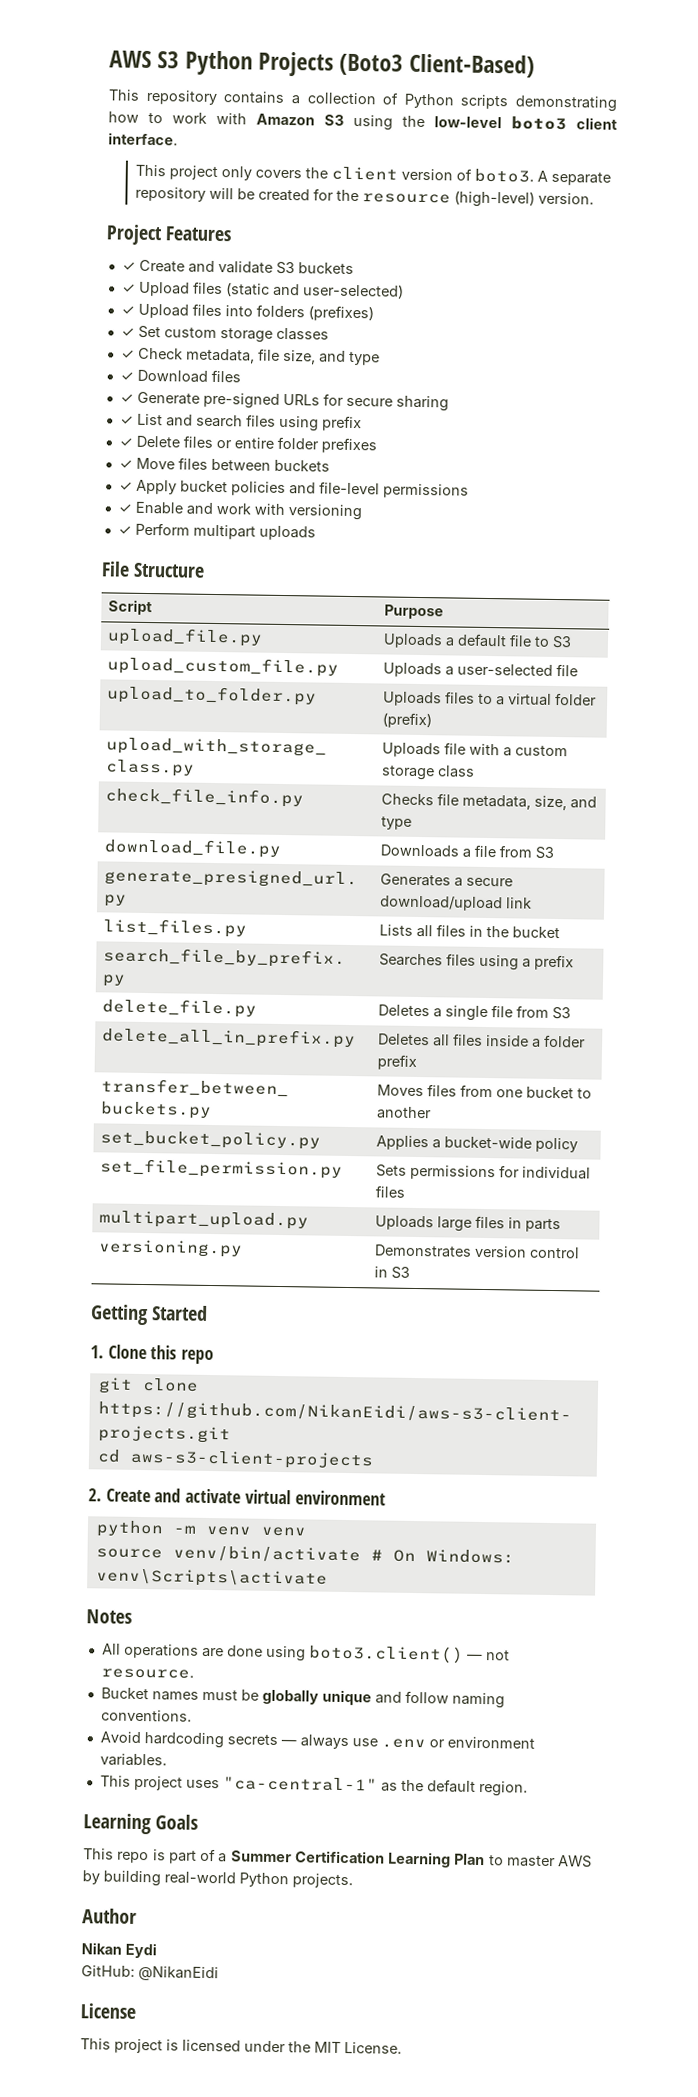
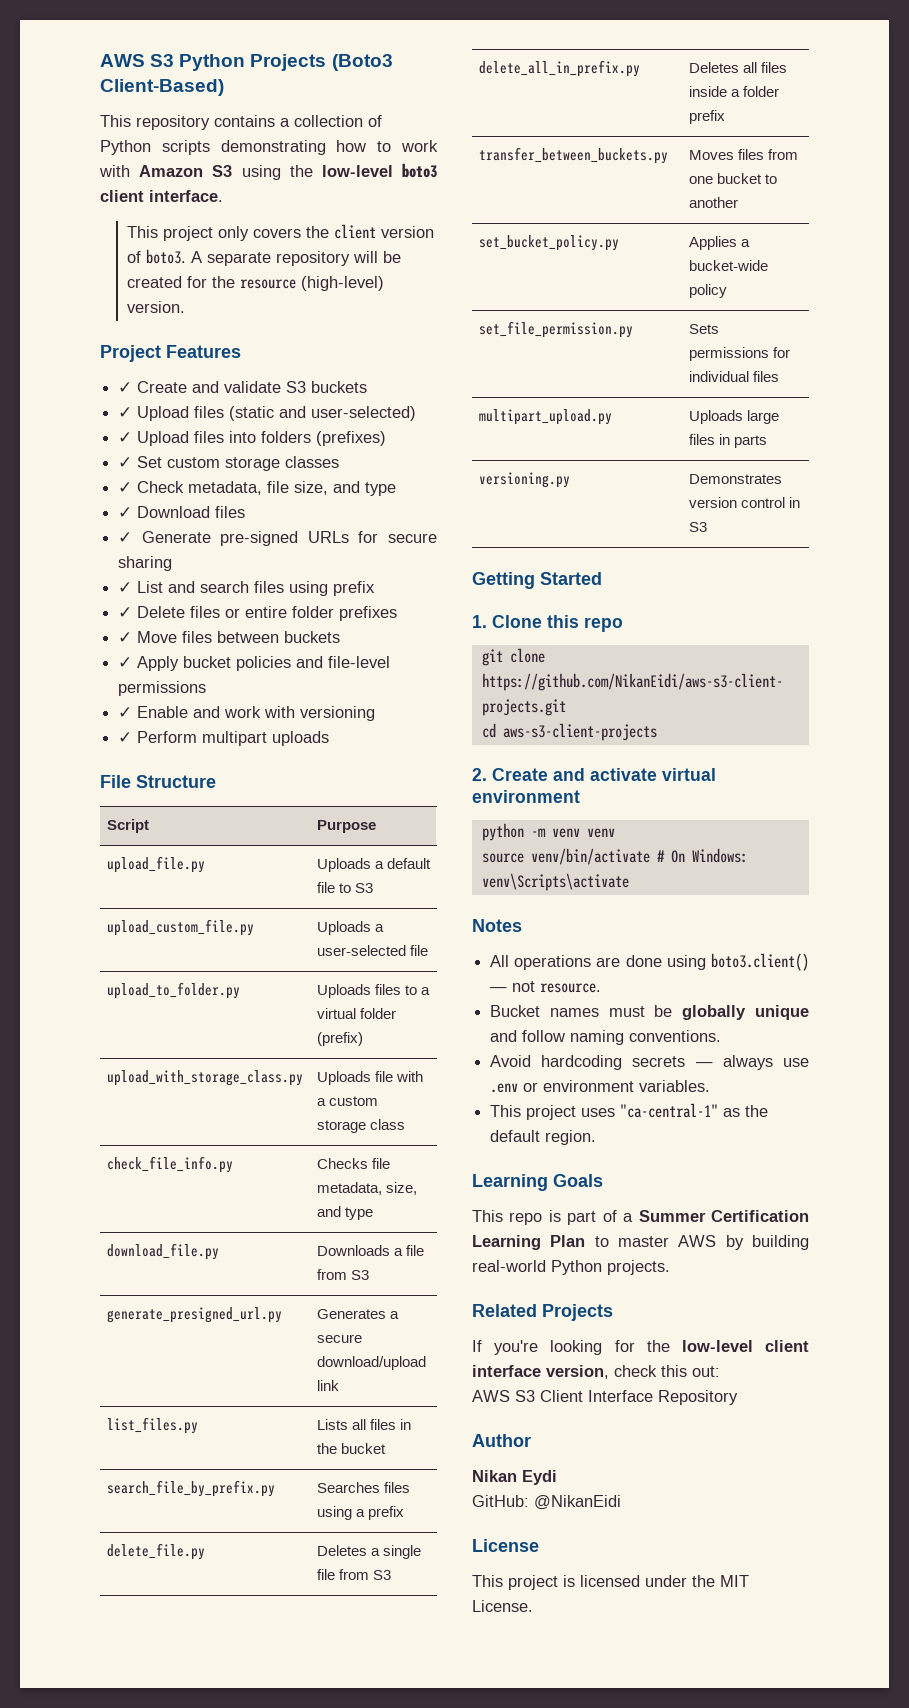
(353, 1881) none -> [472,1304,613,1321] [472,1340,809,1355] [472,1365,720,1379] [472,1390,738,1405] // Related Projects // If you're looking for the low-level client interface version, check this out: // AWS S3 Client Interface Repository

